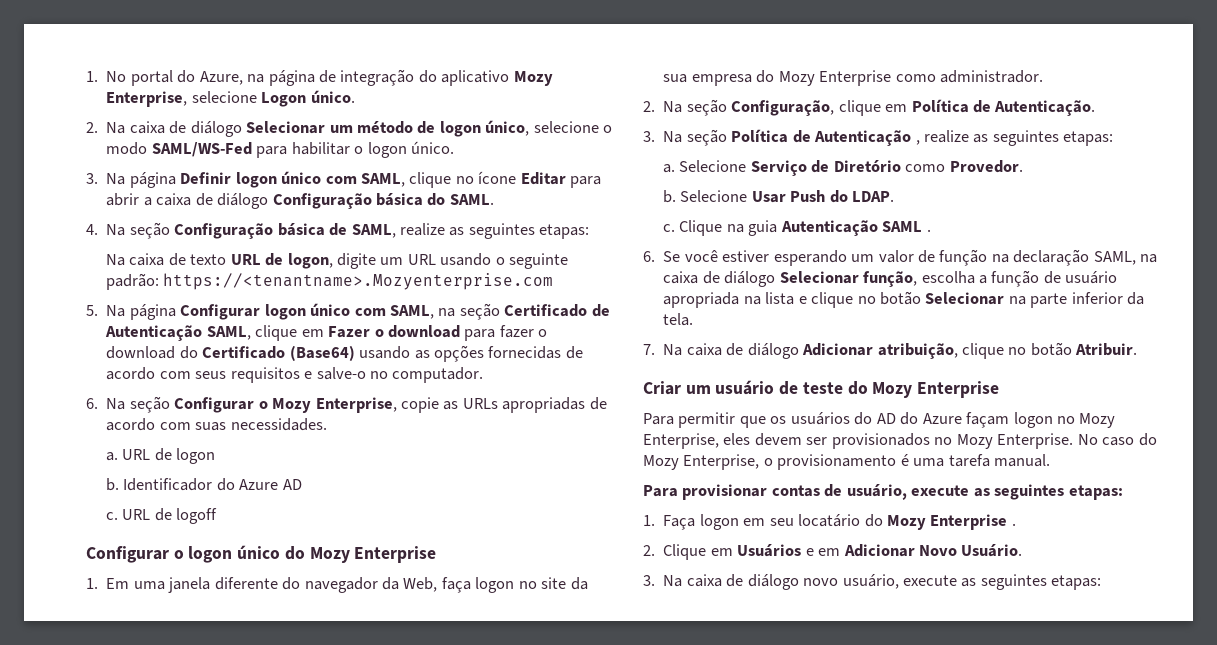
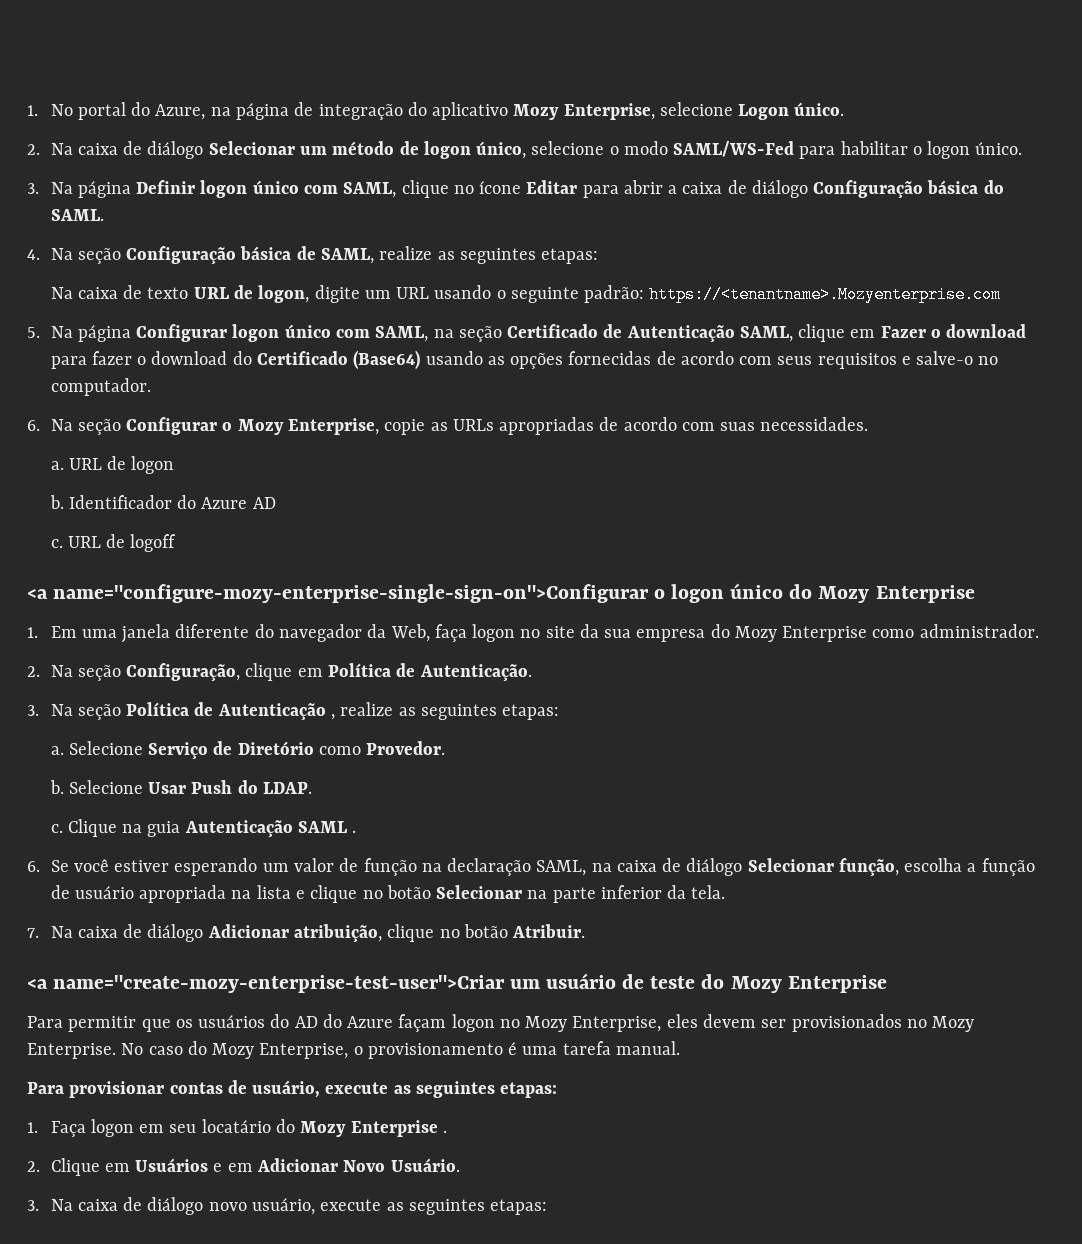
[86,546,169,563] Configurar -> [27,584,650,603] <a name="configure-mozy-enterprise-single-sign-on">Configurar
[643,381,681,395] Criar -> [27,975,506,993] <a name="create-mozy-enterprise-test-user">Criar

